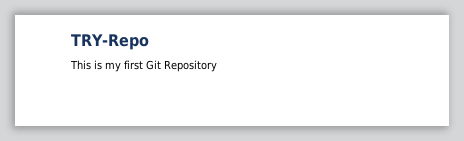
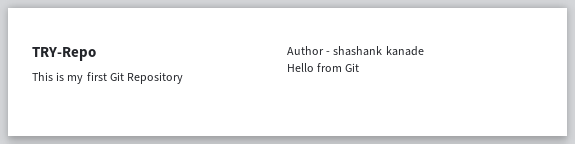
(217, 66) none -> [287,46,424,56] [287,63,360,72] // Author - shashank kanade // Hello from Git

